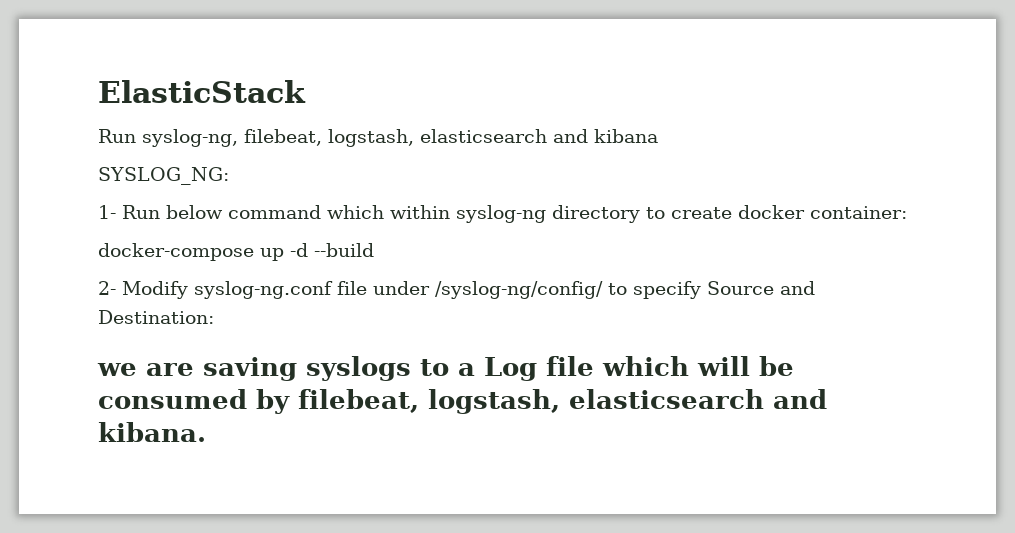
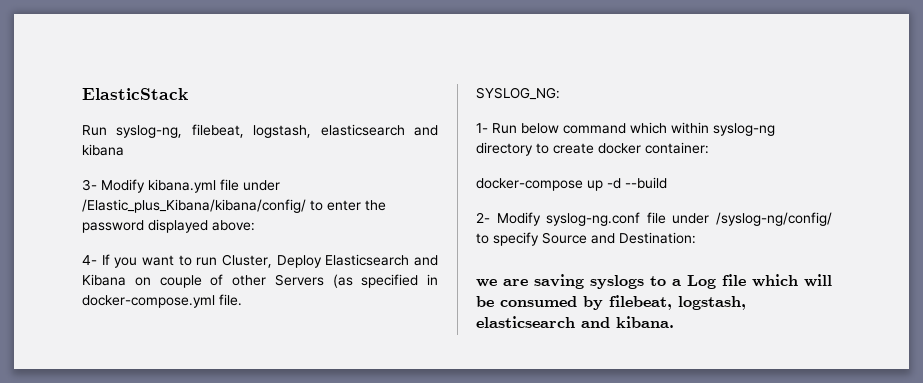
(658, 136) none -> [82,179,280,193] [82,199,386,213] [82,219,255,233] [82,254,438,268] [82,274,438,288] [82,294,242,308] // 3- Modify kibana.yml file under /Elastic_plus_Kibana/kibana/config/ to enter the password displayed above: // 4- If you want to run Cluster, Deploy Elasticsearch and Kibana on couple of other Servers (as specified in docker-compose.yml file.

